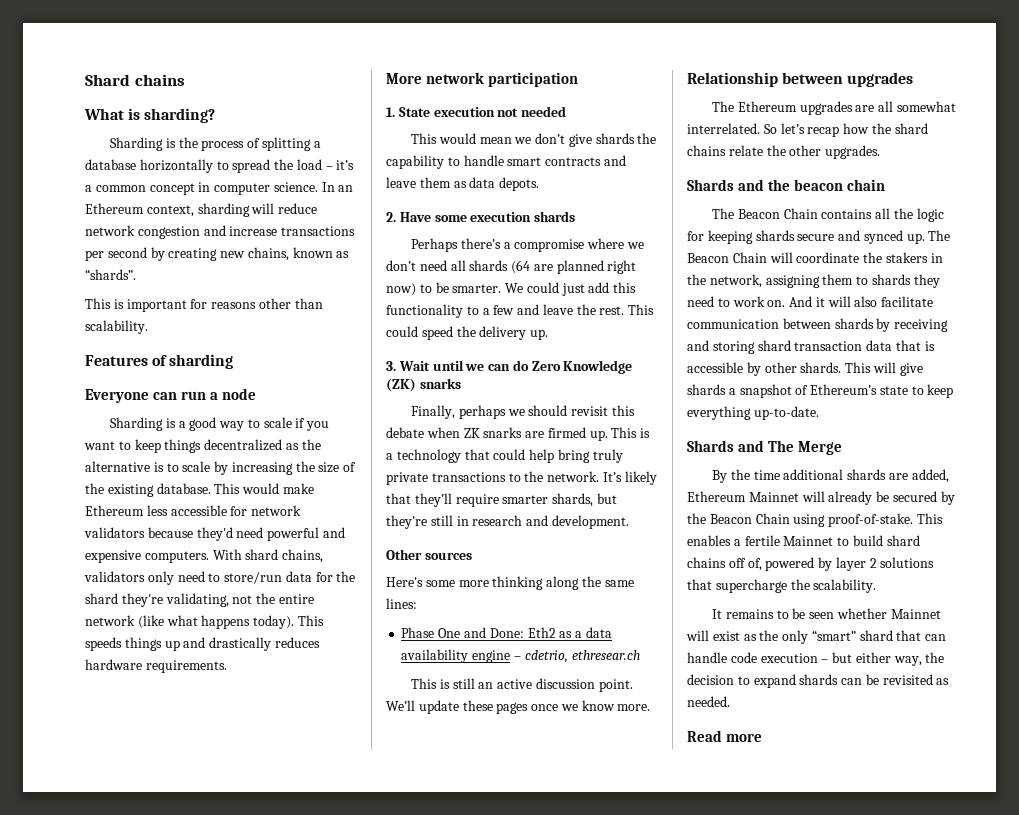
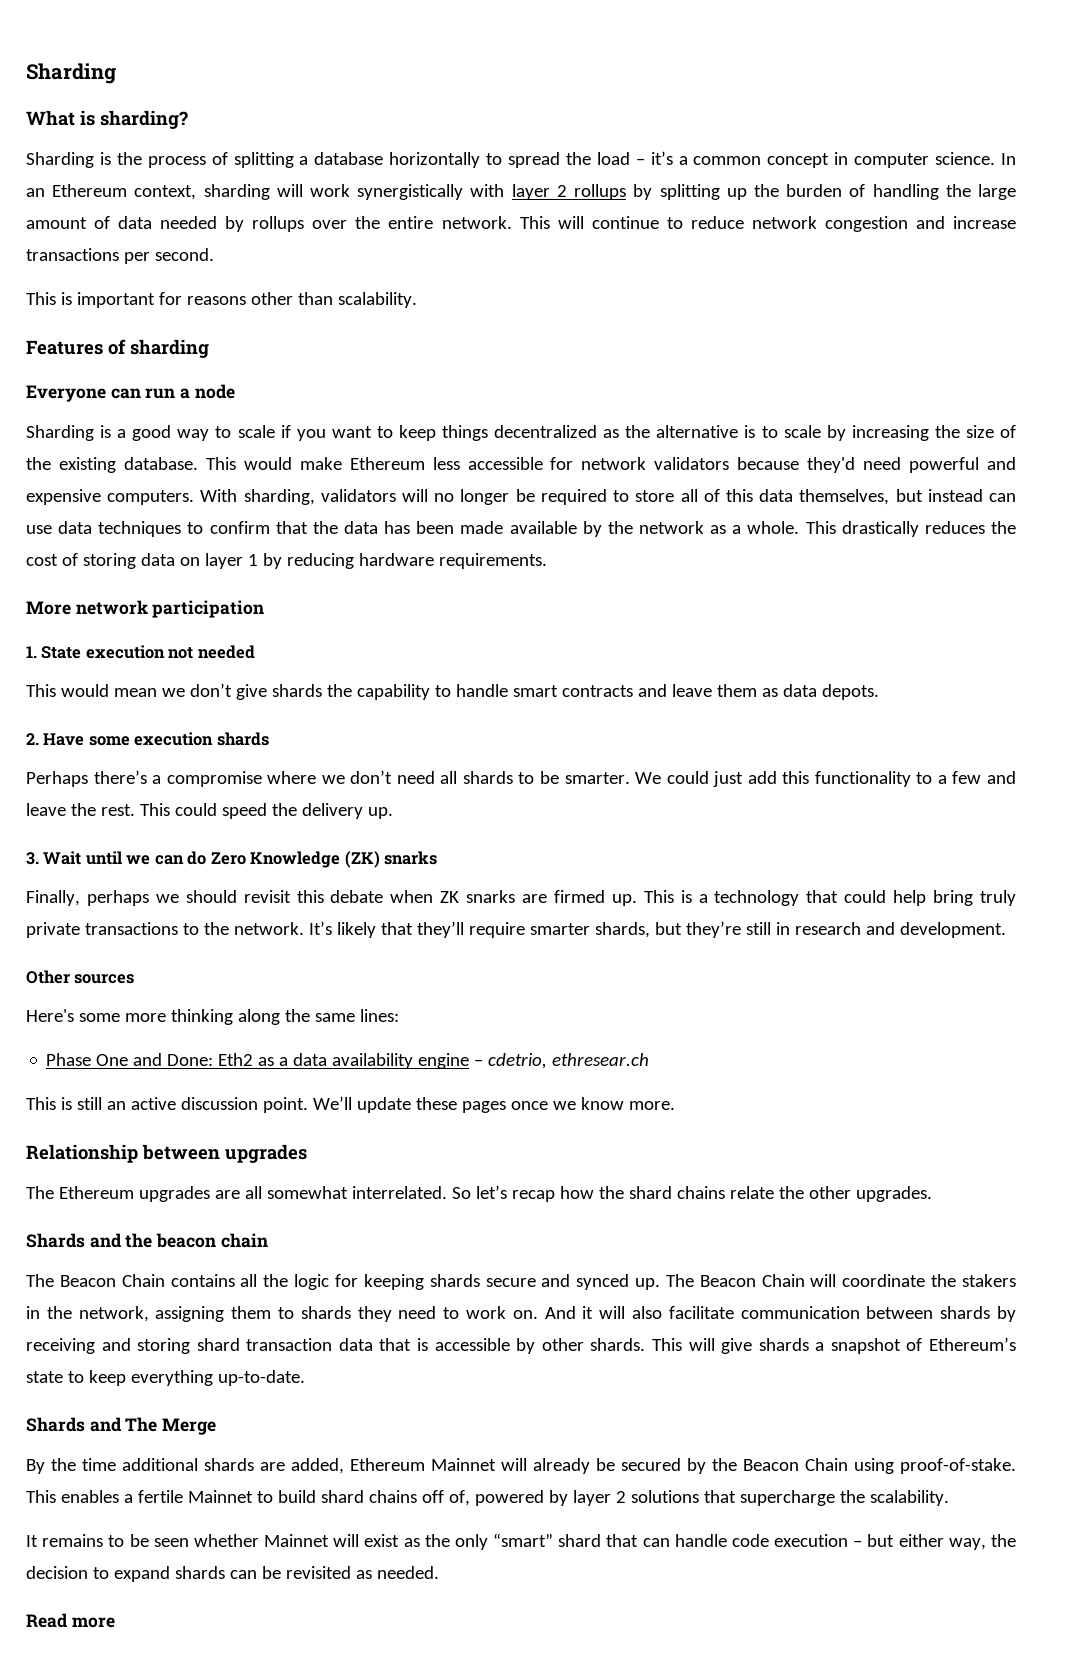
[85,74,185,86] Shard chains -> [26,63,116,84] Sharding
(275, 208) none -> [310,184,1017,200] [26,216,683,232] work synergistically with layer 2 rollups by splitting up the burden of handling the large amount of data needed by rollups over the entire network. This will continue to
[107,247,350,261] [85,269,136,280] second by creating new chains, known as “shards”. -> [154,248,214,261] second.
[245,549,324,563] [84,571,356,585] [85,593,314,607] [85,615,324,629] [85,637,320,651] shard chains, validators only need to store/run data for the shard they're validating, not the entire network (like what happens today). This speeds things up and drastically reduces -> [243,489,1017,505] [26,521,1016,537] [26,553,354,569] sharding, validators will no longer be required to store all of this data themselves, but instead can use data techniques to confirm that the data has been made available by the network as a whole. This drastically reduces the cost of storing data on layer 1 by reducing
[511,260,637,274] [386,283,416,296] (64 are planned right now) -> (513, 777) none

